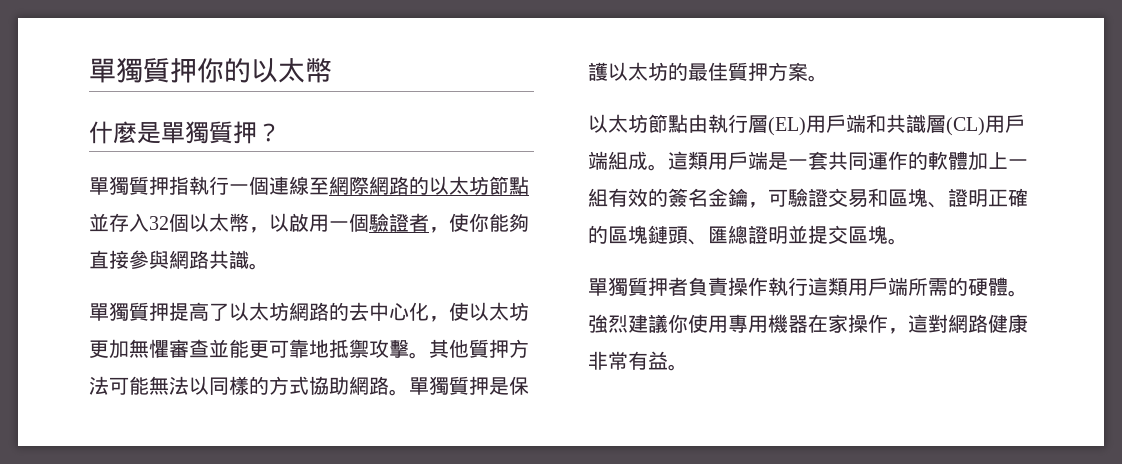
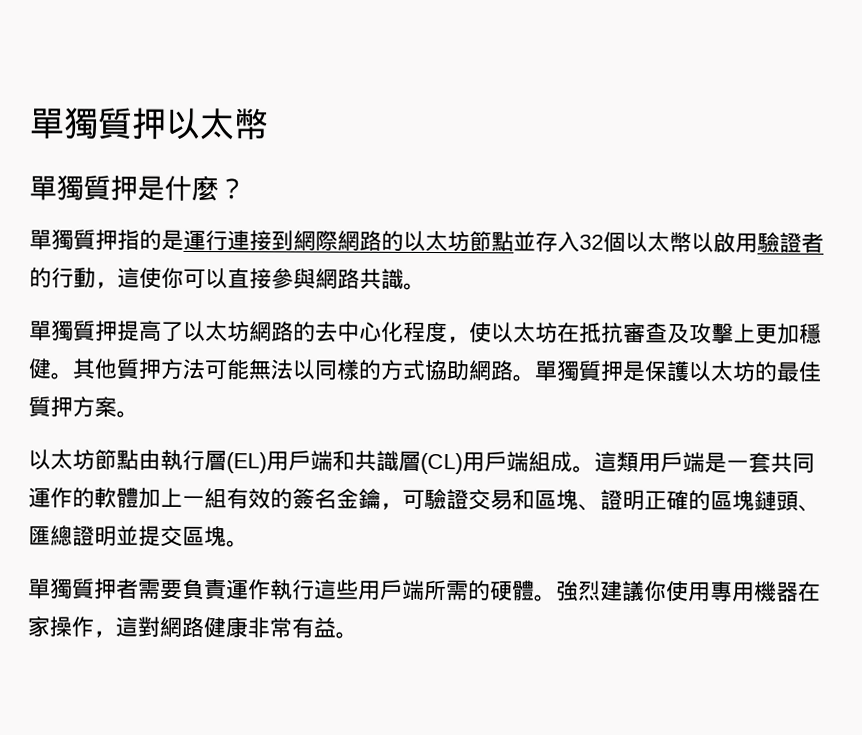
[89,58,251,83] 單獨質押你的 -> [29,107,167,140] 單獨質押
[89,121,257,144] 什麼是單獨質押 -> [29,175,219,202] 單獨質押是什麼
[189,176,329,195] 執行一個連線至 -> [139,229,294,252] 的是運行連接到
[249,213,529,233] ，以啟用一個驗證者，使你能夠 -> [691,232,824,254] [29,266,228,289] 以啟用驗證者的行動，這使你可以
(429, 311) none -> [403,321,448,344] 程度
[89,339,409,359] 更加無懼審查並能更可靠地抵禦攻擊 -> [557,322,822,345] [28,358,52,379] 在抵抗審查及攻擊上更加穩健
[688,277,748,296] 負責操 -> [138,578,249,601] 需要負責運
[828,277,848,296] 類 -> [336,579,359,600] 些

